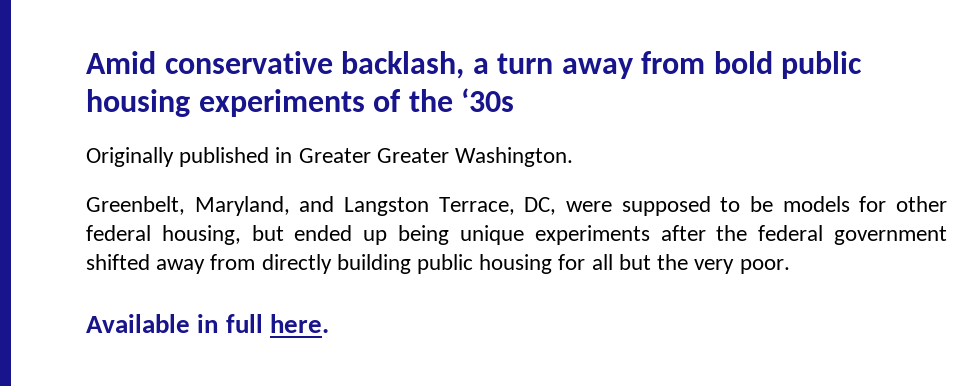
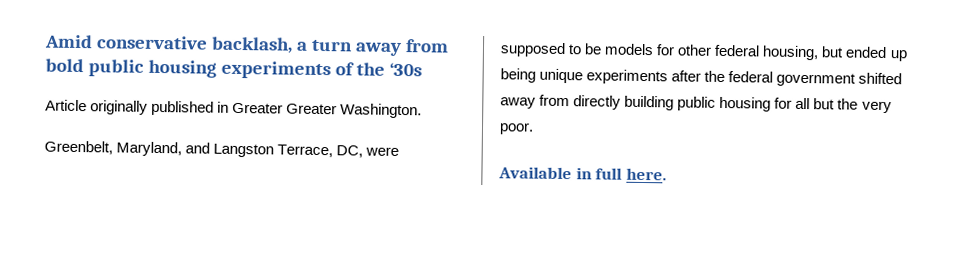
[86,147,174,167] Originally -> [45,99,149,115] Article originally

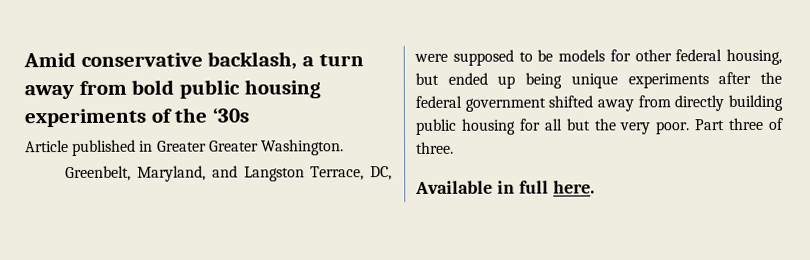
[90,100,149,115] originally -> (69, 146) none
(534, 128) none -> [694,117,784,131] [416,141,454,154] Part three of three.

